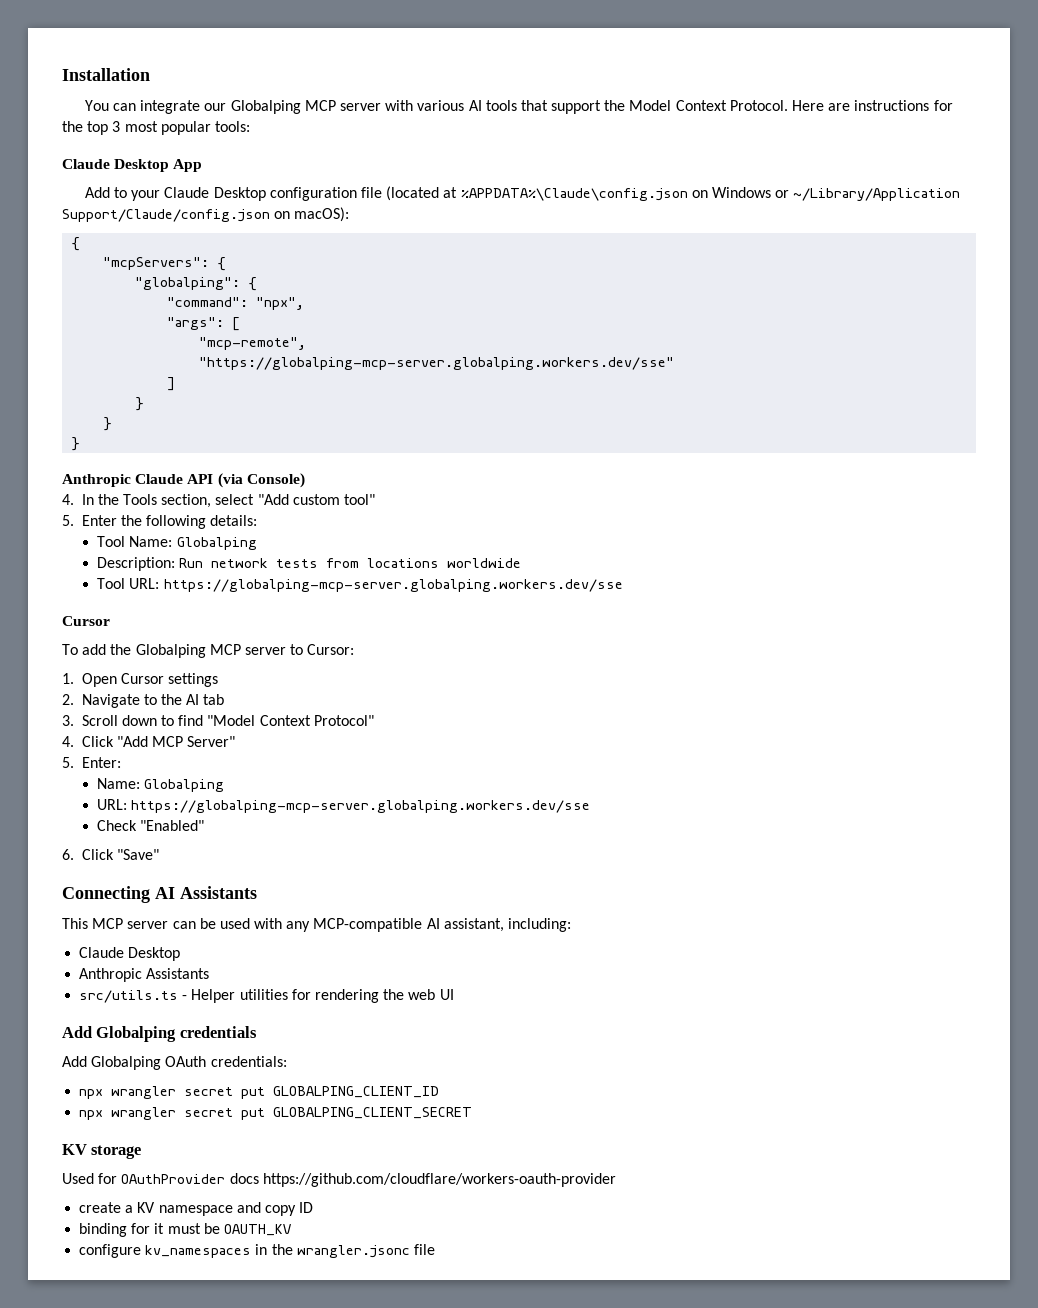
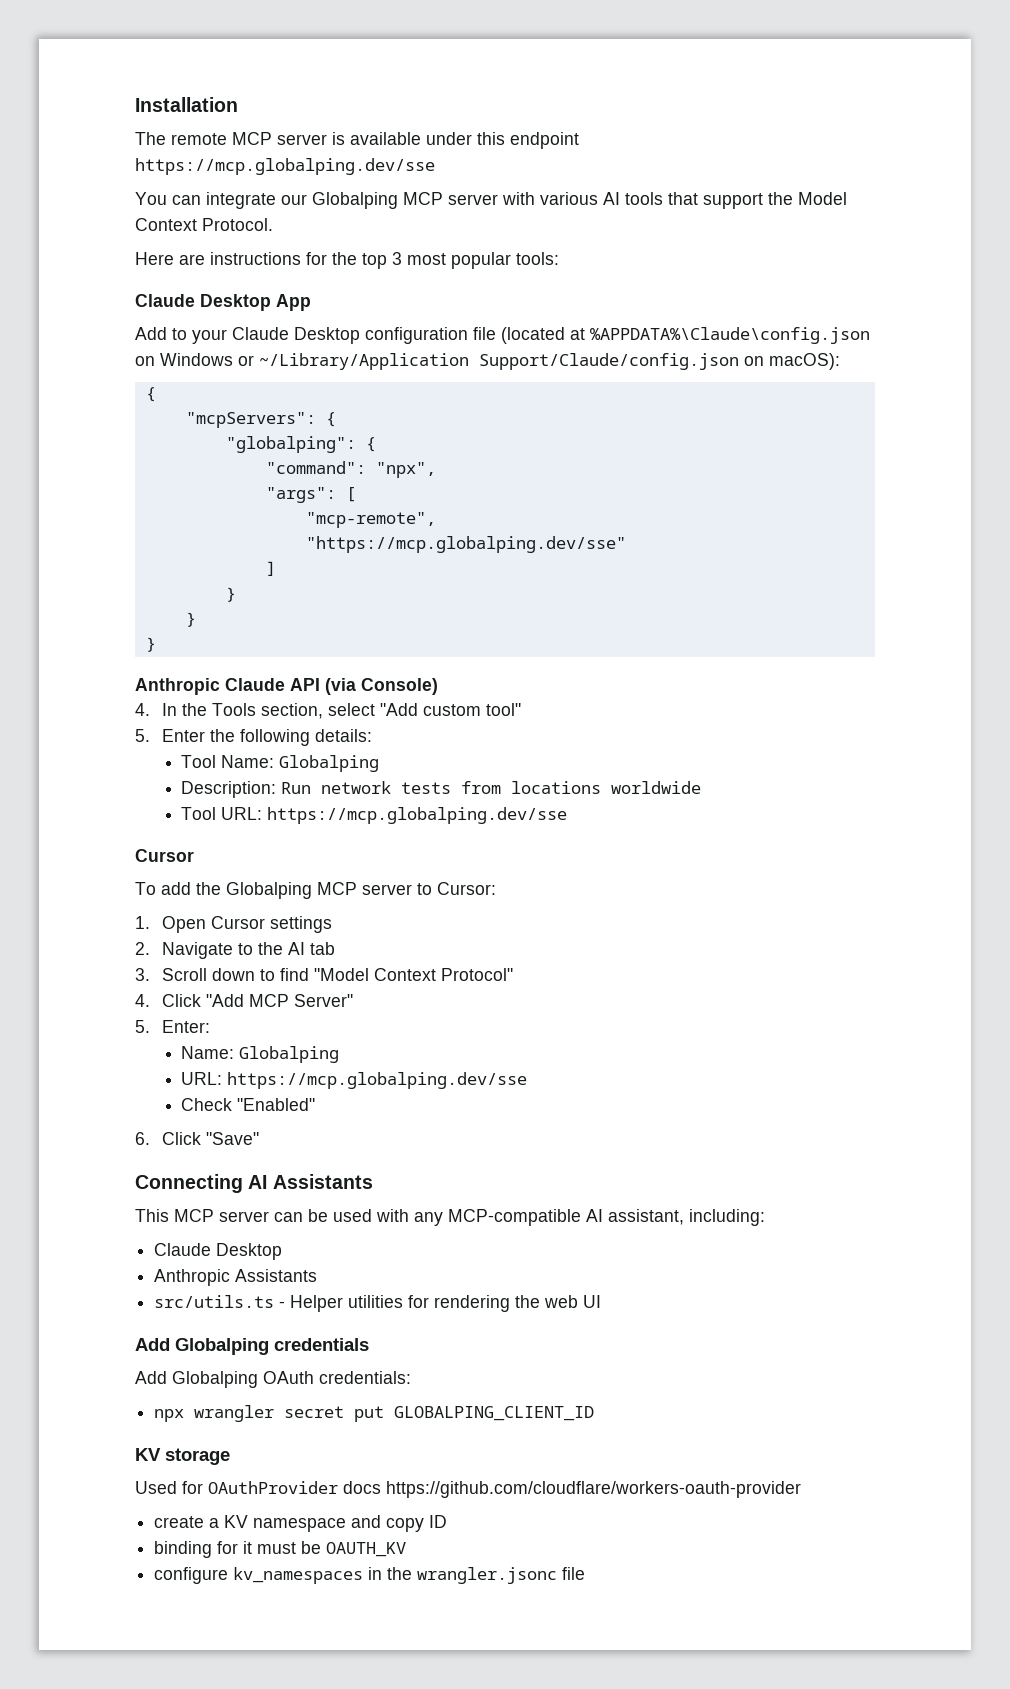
(150, 74) none -> [135,132,579,149] [135,158,435,175] // The remote MCP server is available under this endpoint https://mcp.globalping.dev/sse
(788, 105) none -> (273, 224) //
[199,357,675,370] "https://globalping-mcp-server.globalping.workers.dev/sse" -> [305,536,626,553] "https://mcp.globalping.dev/sse"
[163,579,623,592] https://globalping-mcp-server.globalping.workers.dev/sse -> [267,807,568,824] https://mcp.globalping.dev/sse
[131,800,591,813] https://globalping-mcp-server.globalping.workers.dev/sse -> [227,1072,528,1089] https://mcp.globalping.dev/sse
[79,1107,473,1120] // npx wrangler secret put GLOBALPING_CLIENT_SECRET -> (595, 1413) none

